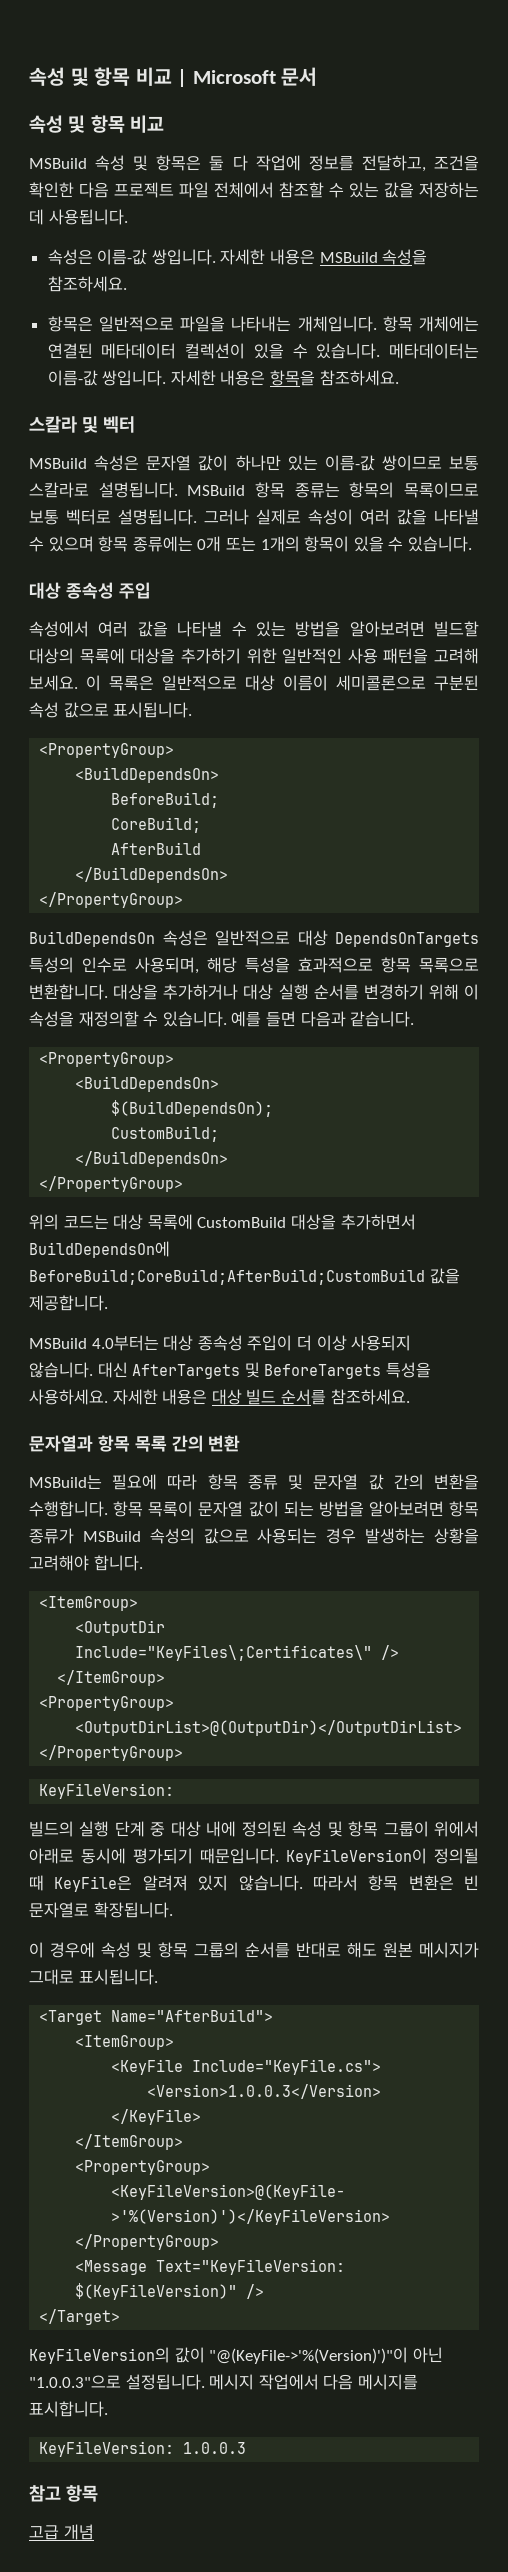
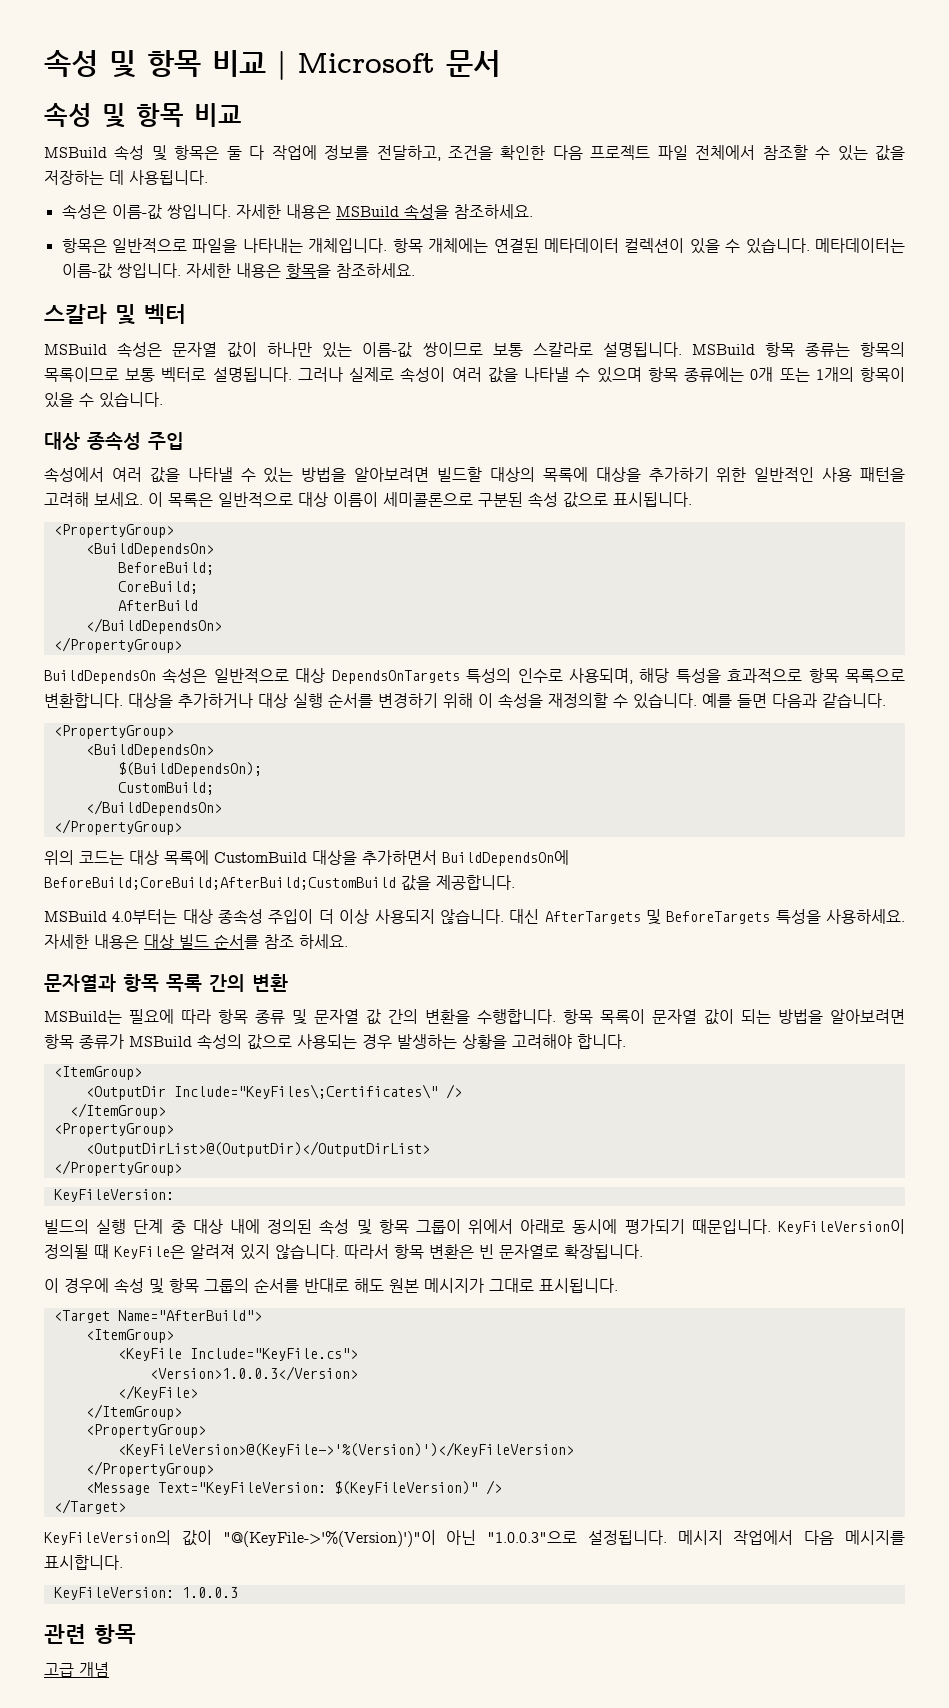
[330,1389,410,1405] 참조하세요. -> [264,934,348,949] 참조 하세요.
[29,2485,61,2502] 참고 -> [44,1624,86,1644] 관련

